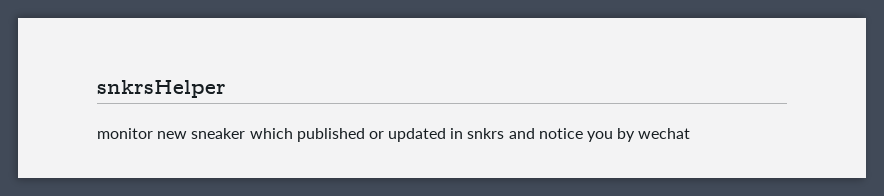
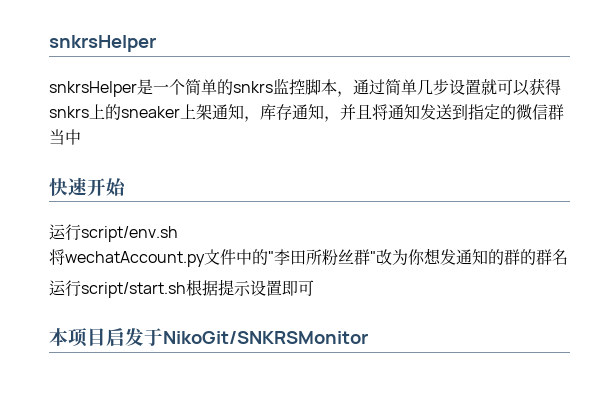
[97,128,691,142] monitor new sneaker which published or updated in snkrs and notice you by wechat -> [49,78,561,97] [49,104,564,122] [49,129,81,145] [49,177,126,196] [49,224,178,242] [49,248,568,267] [49,279,314,298] [49,328,368,347] snkrsHelper是一个简单的snkrs监控脚本，通过简单几步设置就可以获得snkrs上的sneaker上架通知，库存通知，并且将通知发送到指定的微信群当中 // 快速开始 // 运行script/env.sh // 将wechatAccount.py文件中的"李田所粉丝群"改为你想发通知的群的群名 // 运行script/start.sh根据提示设置即可 // 本项目启发于NikoGit/SNKRSMonitor

